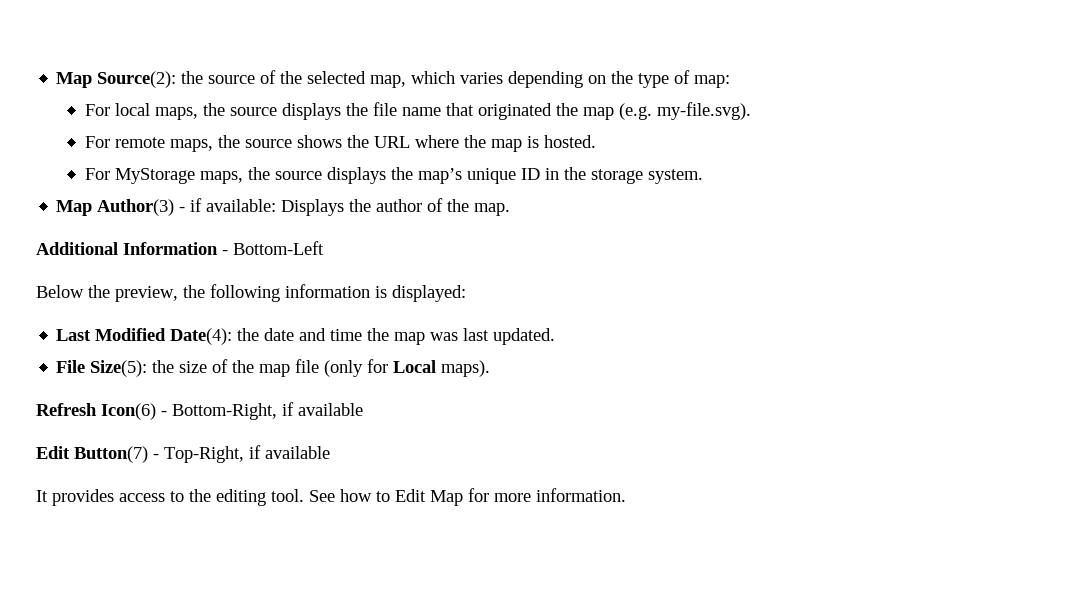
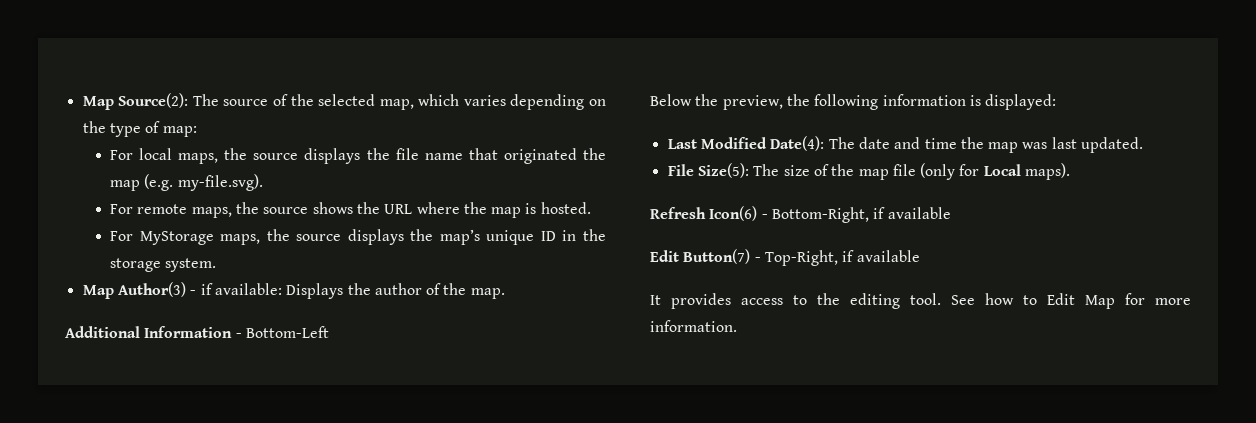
[181,71,204,84] the -> [192,94,219,106] The
[237,328,260,341] the -> [828,137,855,149] The
[152,360,175,373] the -> [753,164,780,176] The

